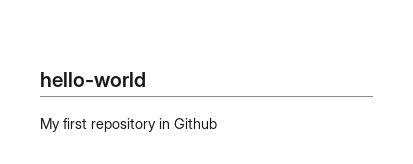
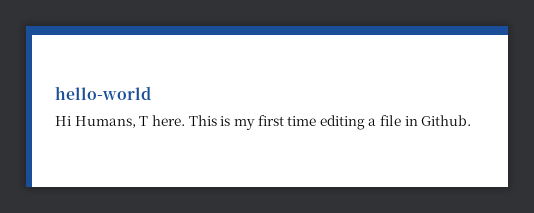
[40,118,217,132] My first repository in Github -> [55,115,472,130] Hi Humans, T here. This is my first time editing a file in Github.

